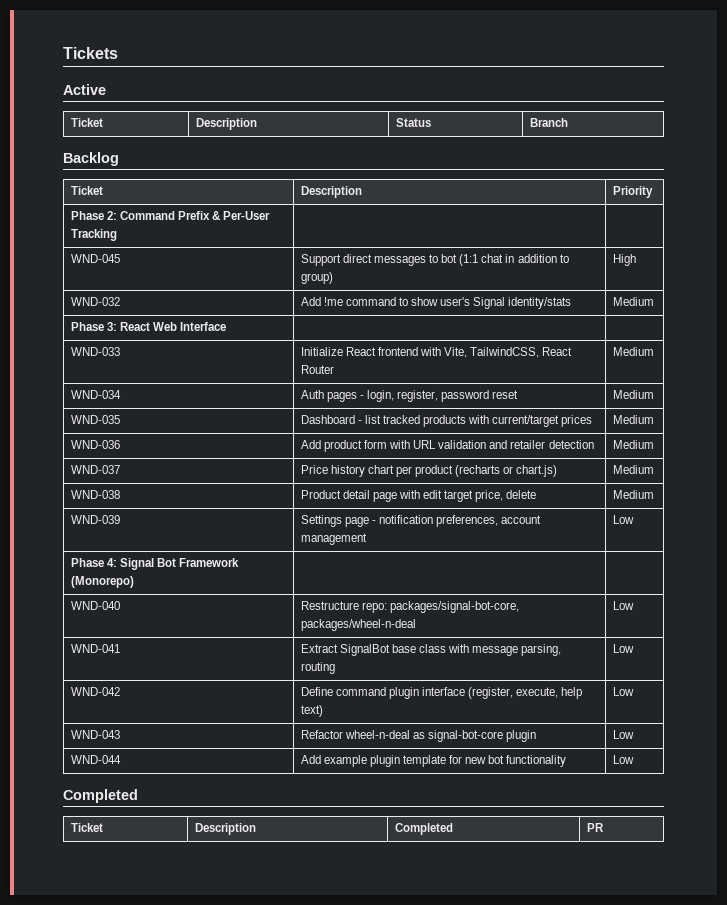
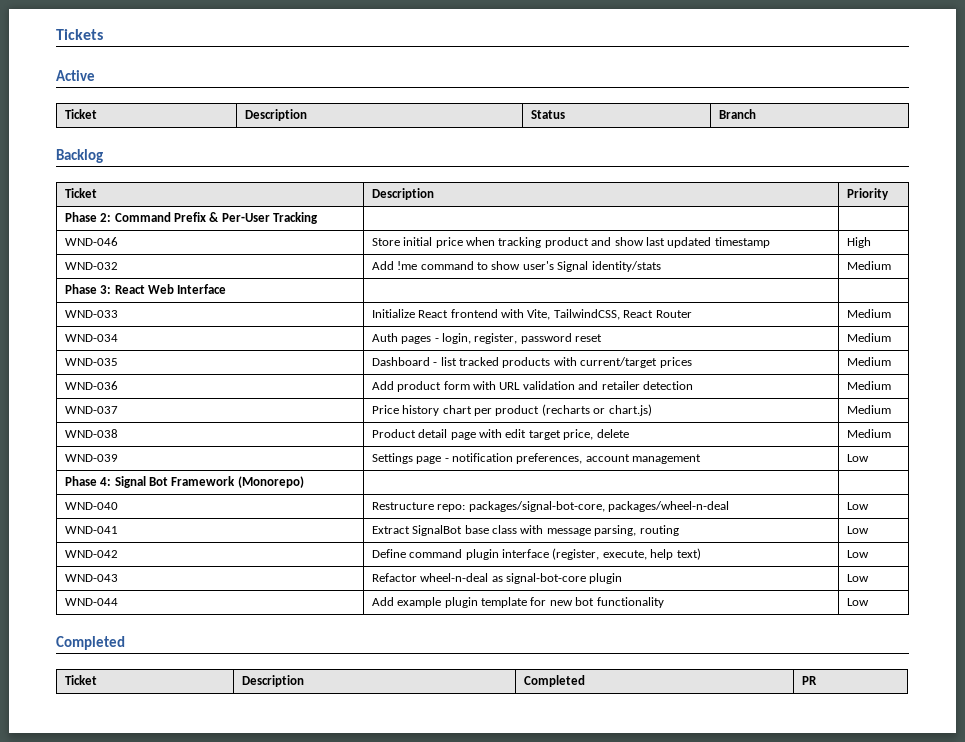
[70,254,120,263] [300,254,569,266] [300,272,333,284] WND-045 | Support direct messages to bot (1:1 chat in addition to group) -> [64,237,118,246] [371,237,770,248] WND-046 | Store initial price when tracking product and show last updated timestamp

